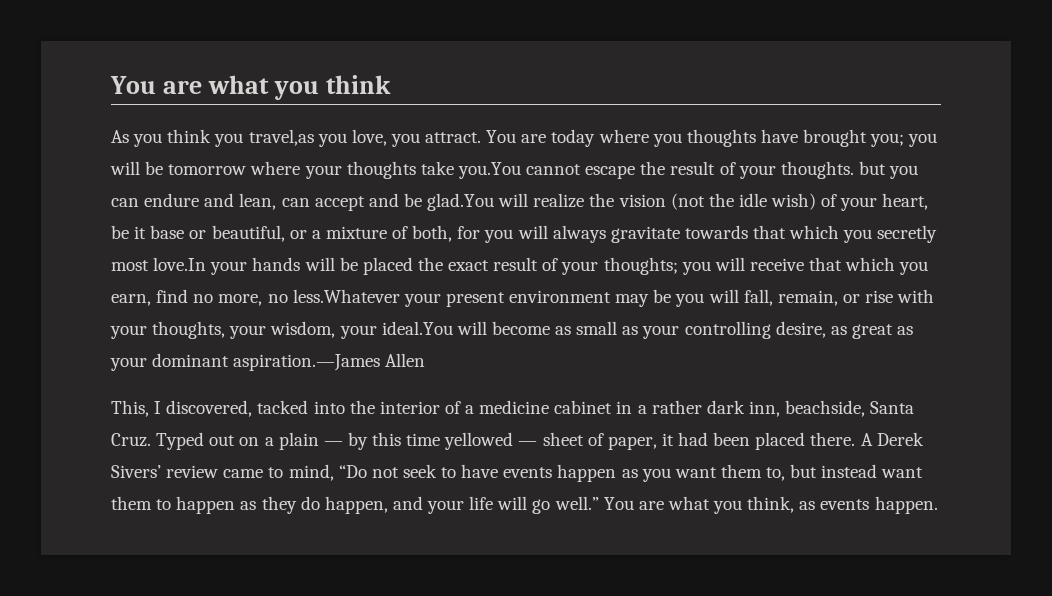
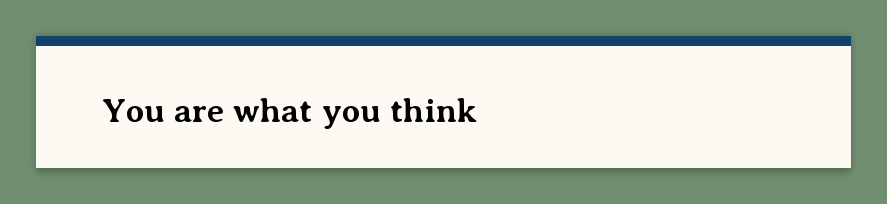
[111,129,938,147] [110,161,919,179] [111,193,929,211] [111,225,938,243] [111,257,929,275] [111,289,935,307] [110,321,914,339] [110,353,426,371] [111,400,915,417] [111,432,924,450] [111,464,924,482] [111,496,938,514] // As you think you travel,as you love, you attract. You are today where you thoughts have brought you; you will be tomorrow where your thoughts take you.You cannot escape the result of your thoughts. but you can endure and lean, can accept and be glad.You will realize the vision (not the idle wish) of your heart, be it base or beautiful, or a mixture of both, for you will always gravitate towards that which you secretly most love.In your hands will be placed the exact result of your thoughts; you will receive that which you earn, find no more, no less.Whatever your present environment may be you will fall, remain, or rise with your thoughts, your wisdom, your ideal.You will become as small as your controlling desire, as great as your dominant aspiration.—James Allen // This, I discovered, tacked into the interior of a medicine cabinet in a rather dark inn, beachside, Santa Cruz. Typed out on a plain — by this time yellowed — sheet of paper, it had been placed there. A Derek Sivers’ review came to mind, “Do not seek to have events happen as you want them to, but instead want them to happen as they do happen, and your life will go well.” You are what you think, as events happen. -> (477, 110) none

